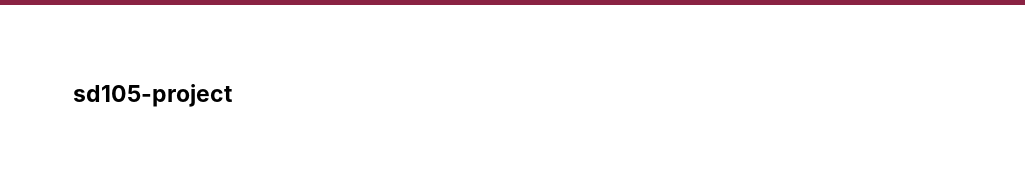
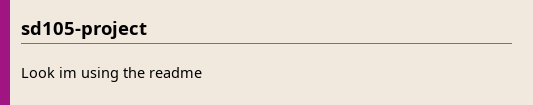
(233, 95) none -> [21,67,202,82] // Look im using the readme

